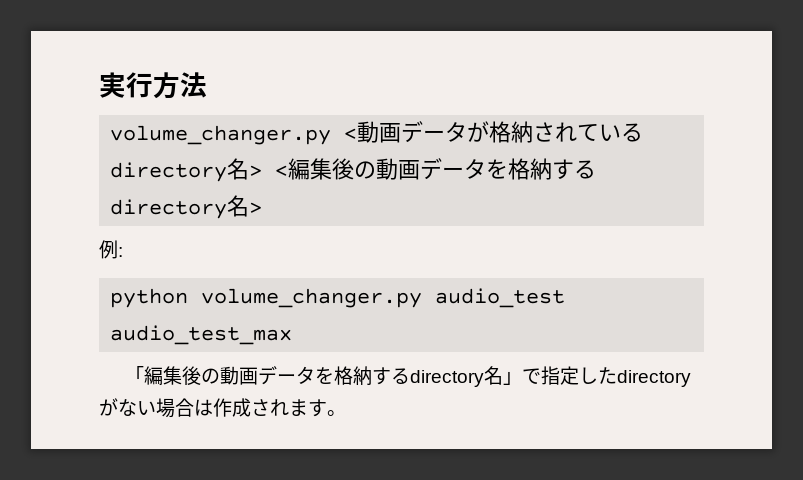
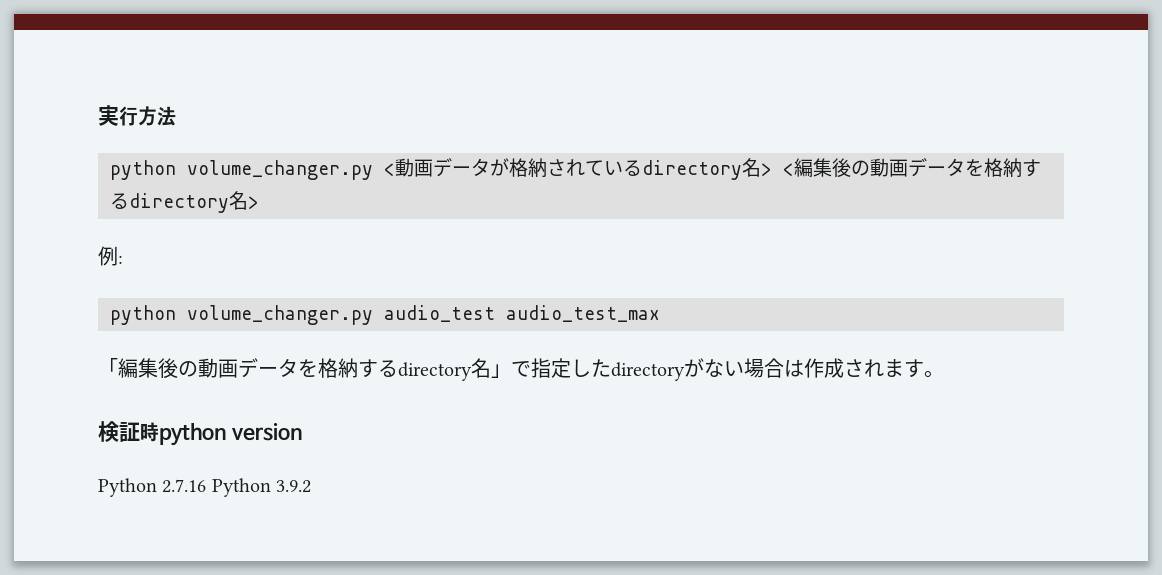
(207, 85) none -> [110,160,176,180] python
(346, 413) none -> [98,421,302,446] [98,478,312,497] // 検証時python version // Python 2.7.16 Python 3.9.2

